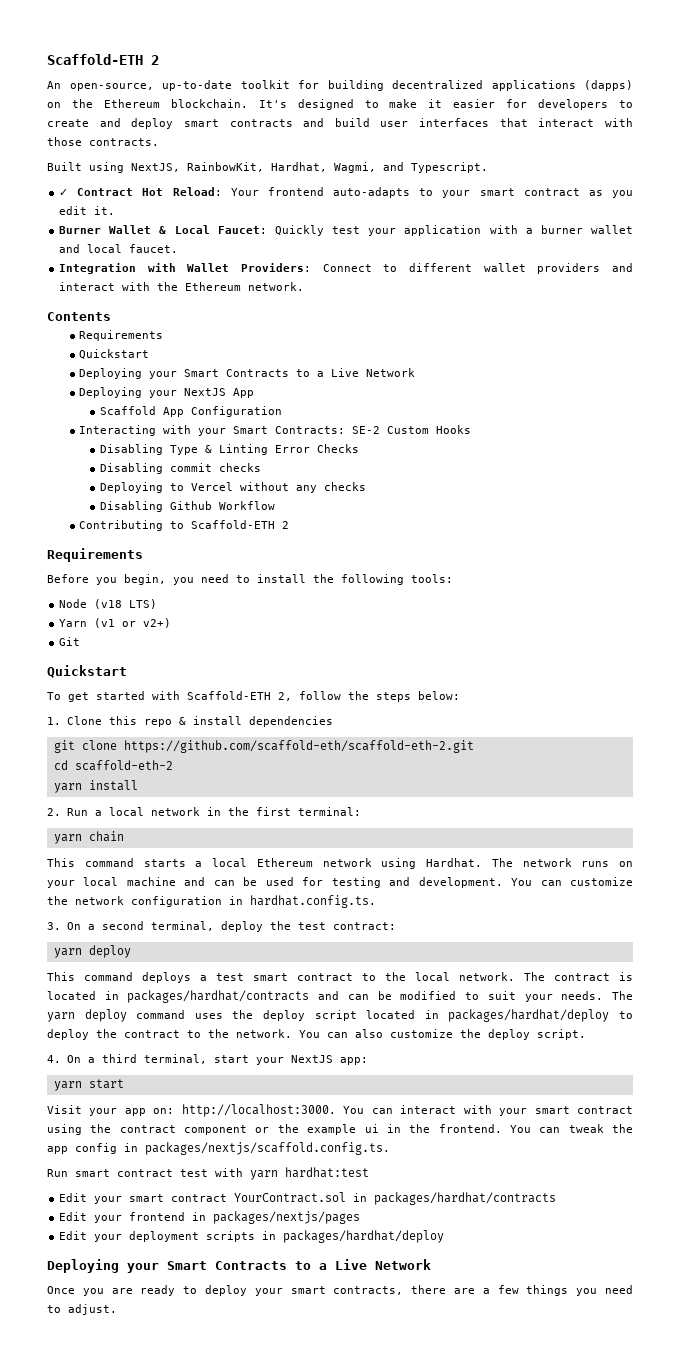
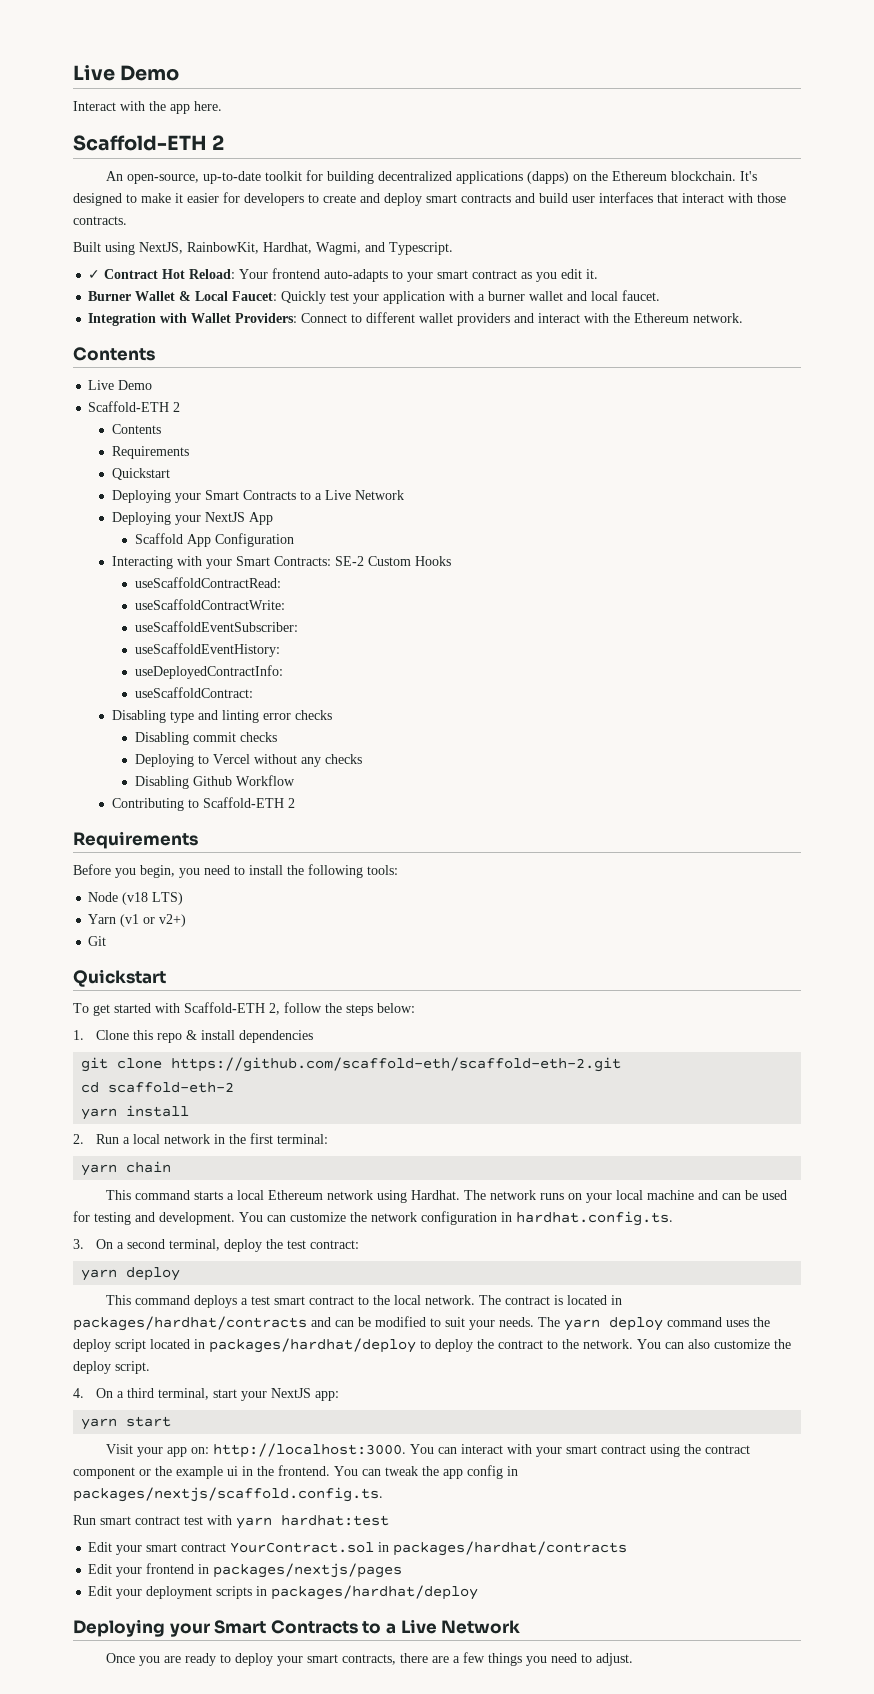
(47, 59) none -> [73,65,180,81] [73,101,222,114] Live Demo // Interact with the app here. //
(111, 316) none -> [88,380,153,390] [88,401,181,412] [111,424,161,434] // Live Demo // Scaffold-ETH 2 // Contents
[99,444,359,455] Disabling Type & Linting Error Checks -> [134,577,281,588] [134,599,285,610] [134,621,298,632] [134,643,280,657] [134,665,283,679] [134,687,253,698] [111,710,332,723] useScaffoldContractRead: // useScaffoldContractWrite: // useScaffoldEventSubscriber: // useScaffoldEventHistory: // useDeployedContractInfo: // useScaffoldContract: // Disabling type and linting error checks

